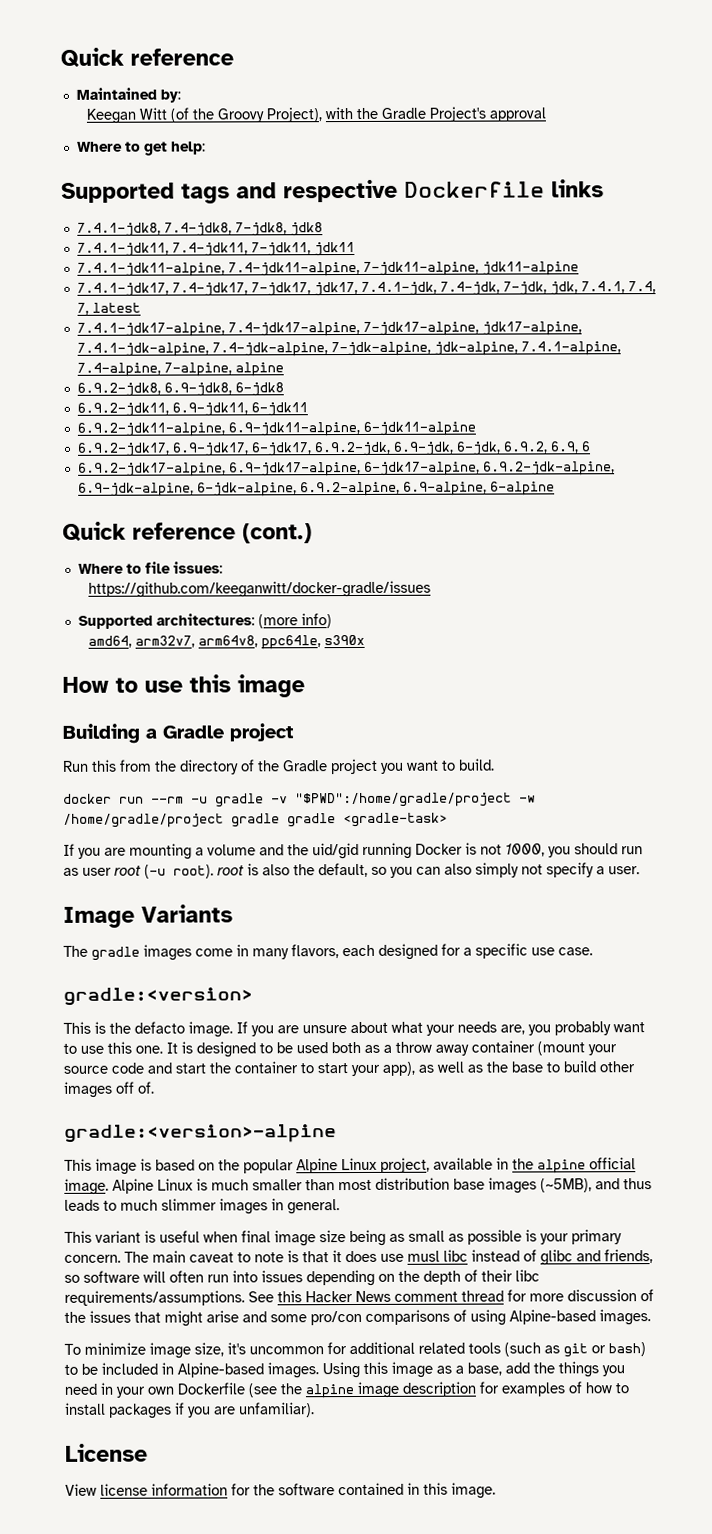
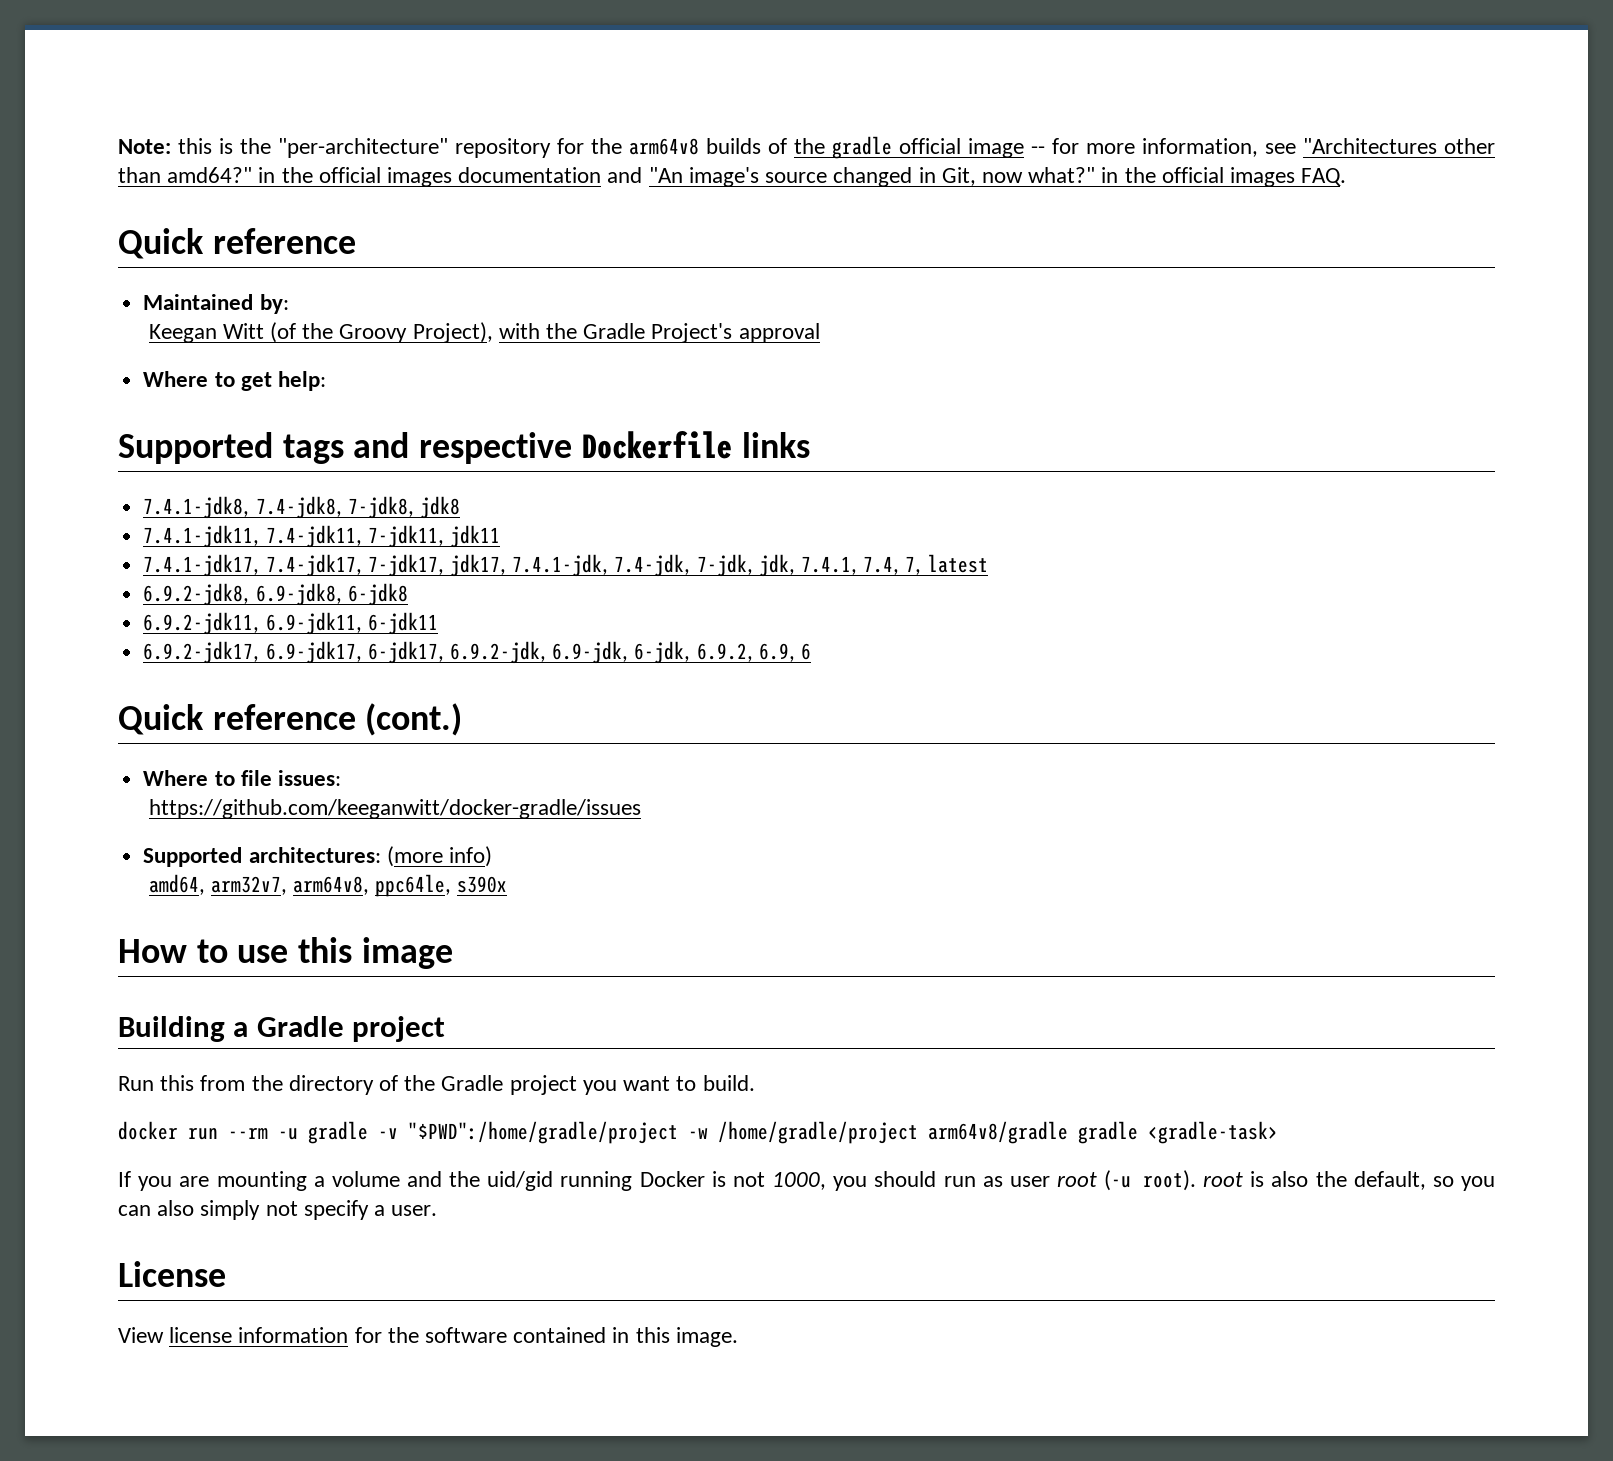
(60, 57) none -> [118,136,1495,159] [118,167,1347,187] Note: this is the "per-architecture" repository for the arm64v8 builds of the gradle official image -- for more information, see "Architectures other than amd64?" in the official images documentation and "An image's source changed in Git, now what?" in the official images FAQ. //
[76,261,579,277] // 7.4.1-jdk11-alpine, 7.4-jdk11-alpine, 7-jdk11-alpine, jdk11-alpine -> (500, 536) none
[76,321,582,337] [76,341,621,357] [76,362,284,377] // 7.4.1-jdk17-alpine, 7.4-jdk17-alpine, 7-jdk17-alpine, jdk17-alpine, 7.4.1-jdk-alpine, 7.4-jdk-alpine, 7-jdk-alpine, jdk-alpine, 7.4.1-alpine, 7.4-alpine, 7-alpine, alpine -> (988, 563) none
[76,421,476,437] // 6.9.2-jdk11-alpine, 6.9-jdk11-alpine, 6-jdk11-alpine -> (438, 623) none
[77,461,615,477] [77,481,555,497] // 6.9.2-jdk17-alpine, 6.9-jdk17-alpine, 6-jdk17-alpine, 6.9.2-jdk-alpine, 6.9-jdk-alpine, 6-jdk-alpine, 6.9.2-alpine, 6.9-alpine, 6-alpine -> (811, 651) none
[231,813,280,828] gradle -> [928,1121,1068,1144] arm64v8/gradle
[63,904,233,928] [63,943,593,961] [63,987,253,1006] [63,1021,645,1038] [63,1040,617,1058] [63,1060,635,1077] [63,1081,155,1098] [64,1124,337,1143] [64,1157,636,1175] [64,1177,652,1195] [64,1198,340,1215] [64,1229,622,1247] [64,1249,653,1266] [64,1269,540,1287] [64,1289,654,1306] [64,1309,651,1327] [64,1341,646,1359] [64,1361,625,1379] [64,1381,629,1399] [64,1402,315,1419] // Image Variants // The gradle images come in many flavors, each designed for a specific use case. // gradle:<version> // This is the defacto image. If you are unsure about what your needs are, you probably want to use this one. It is designed to be used both as a throw away container (mount your source code and start the container to start your app), as well as the base to build other images off of. // gradle:<version>-alpine // This image is based on the popular Alpine Linux project, available in the alpine official image. Alpine Linux is much smaller than most distribution base images (~5MB), and thus leads to much slimmer images in general. // This variant is useful when final image size being as small as possible is your primary concern. The main caveat to note is that it does use musl libc instead of glibc and friends, so software will often run into issues depending on the depth of their libc requirements/assumptions. See this Hacker News comment thread for more discussion of the issues that might arise and some pro/con comparisons of using Alpine-based images. // To minimize image size, it's uncommon for additional related tools (such as git or bash) to be included in Alpine-based images. Using this image as a base, add the things you need in your own Dockerfile (see the alpine image description for examples of how to install packages if you are unfamiliar). -> (438, 1210) none

